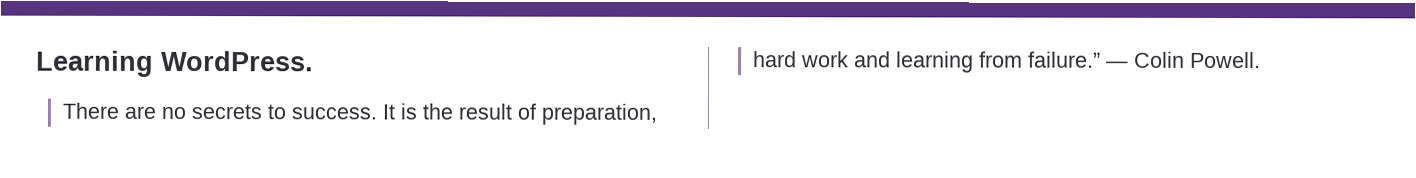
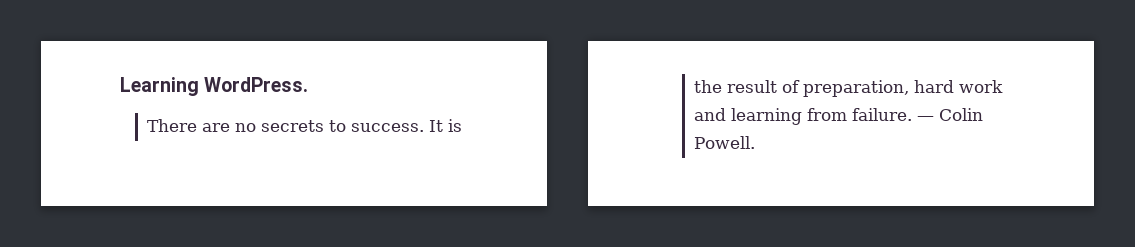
[1027,51,1101,68] failure.” -> [851,108,912,121] failure.

